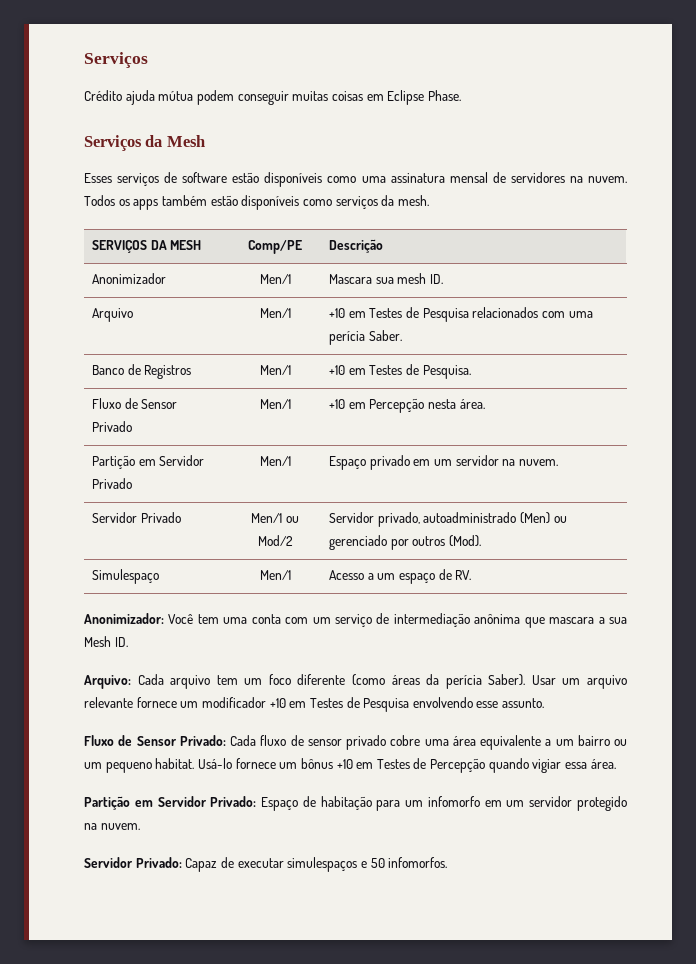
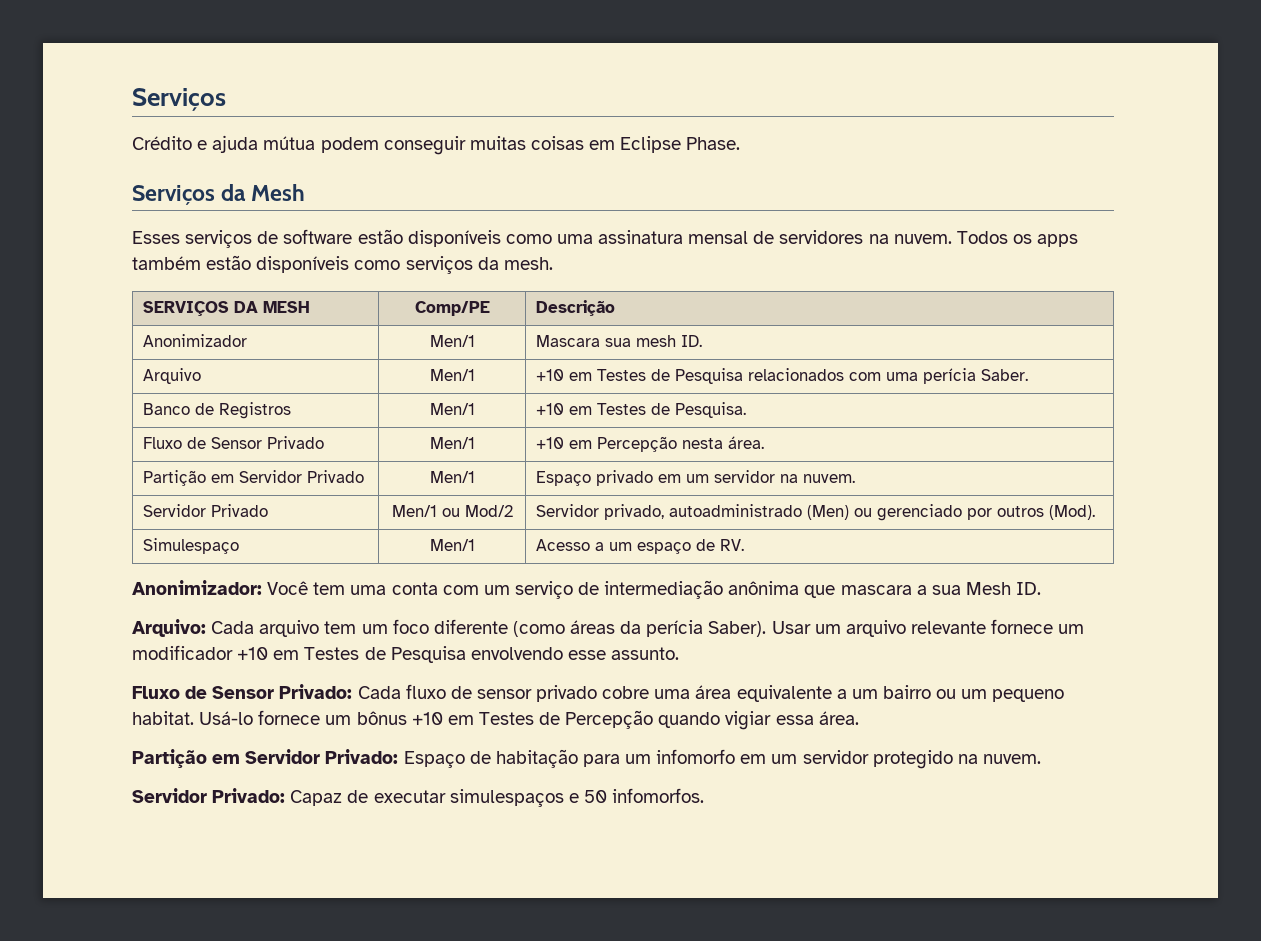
(122, 95) none -> [197,140,208,150] e

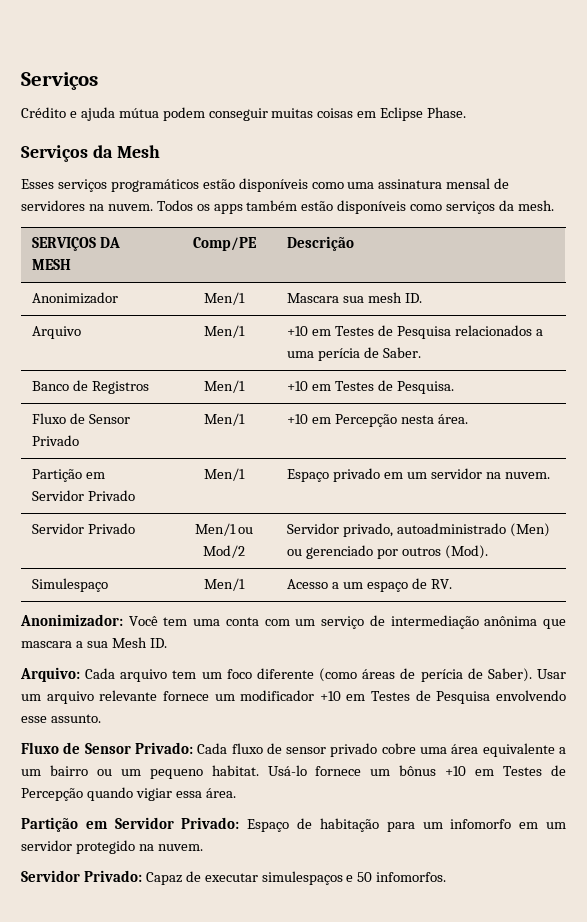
[257,229,353,244] de software -> [110,179,199,192] programáticos
[849,372,882,381] com -> [535,329,543,336] a
(977, 376) none -> [363,347,379,358] de
[620,620,704,637] da perícia -> [400,668,483,682] de perícia de

